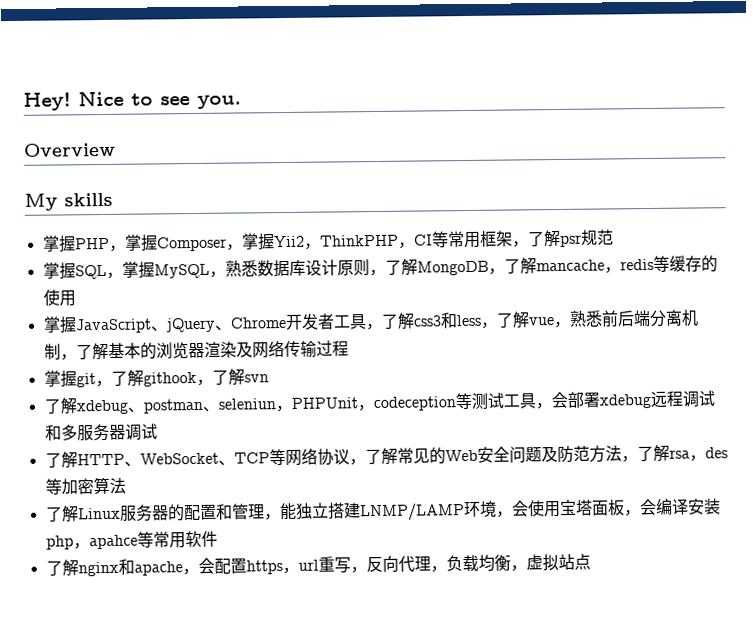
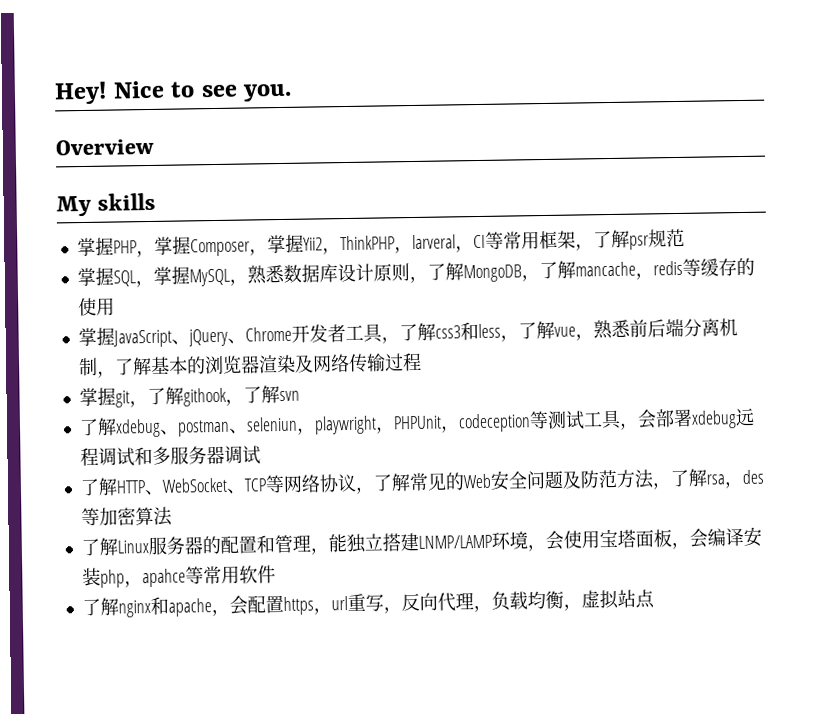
(415, 245) none -> [411,234,474,253] larveral，
(292, 408) none -> [313,415,395,435] playwright，

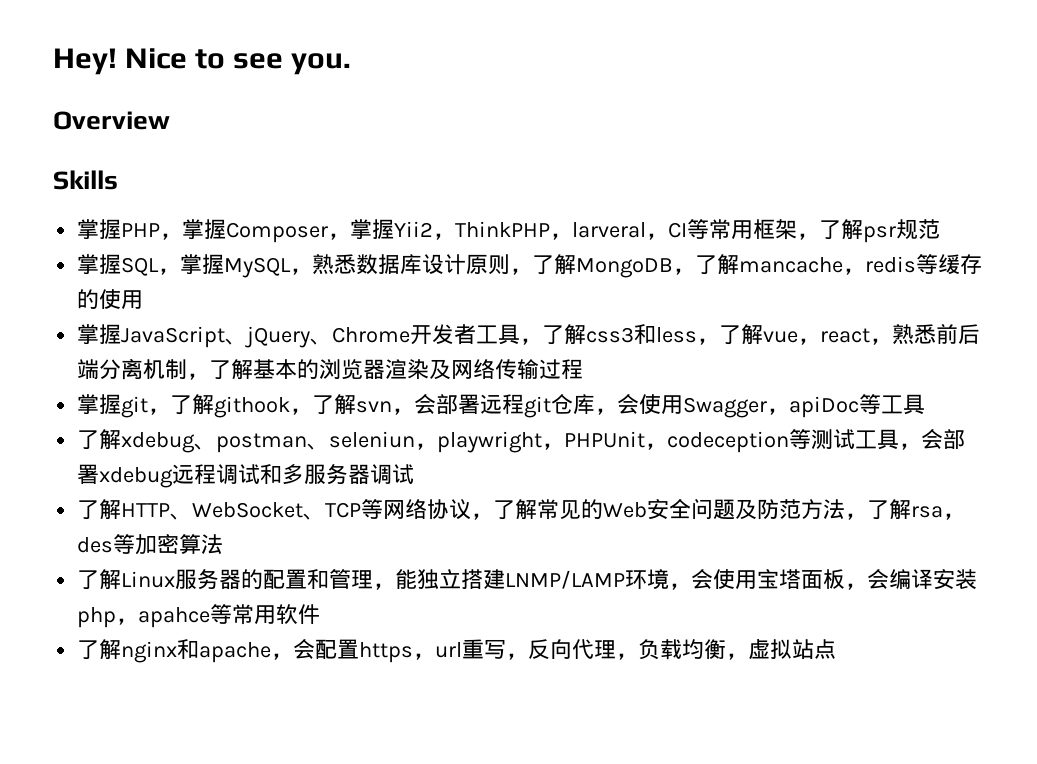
[56,192,157,217] My skills -> [53,170,118,190] Skills
(594, 337) none -> [820,328,893,345] react，
(300, 396) none -> [392,394,926,418] ，会部署远程git仓库，会使用Swagger，apiDoc等工具

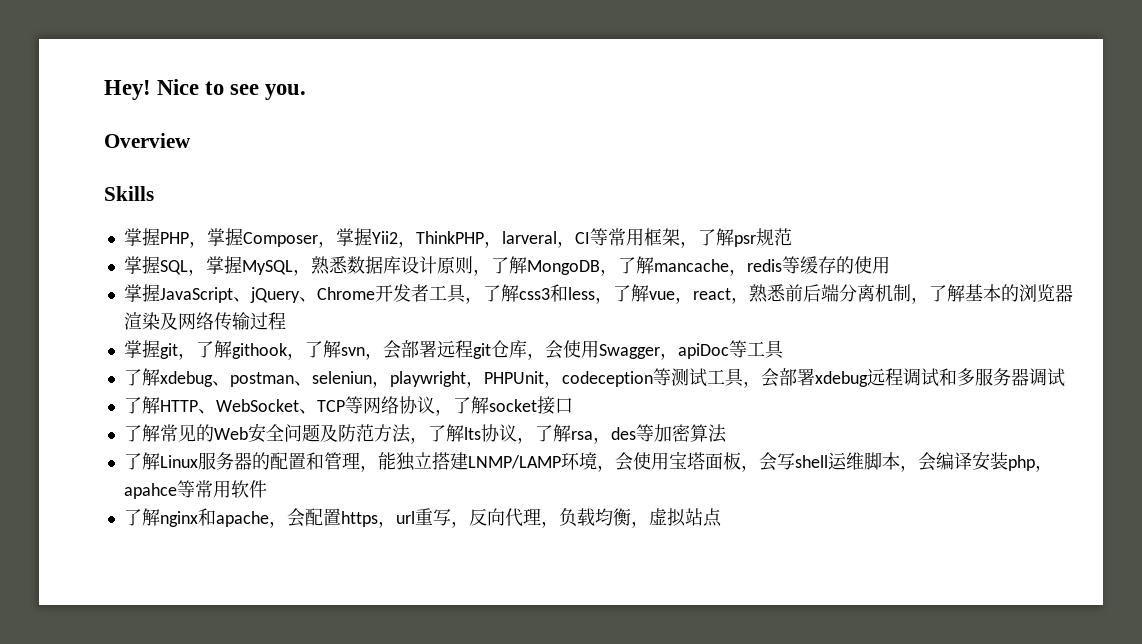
(538, 509) none -> [488,396,573,415] [123,424,160,442] socket接口 // 了解
(912, 509) none -> [463,424,571,444] lts协议，了解
(890, 579) none -> [776,452,936,472] 写shell运维脚本，会

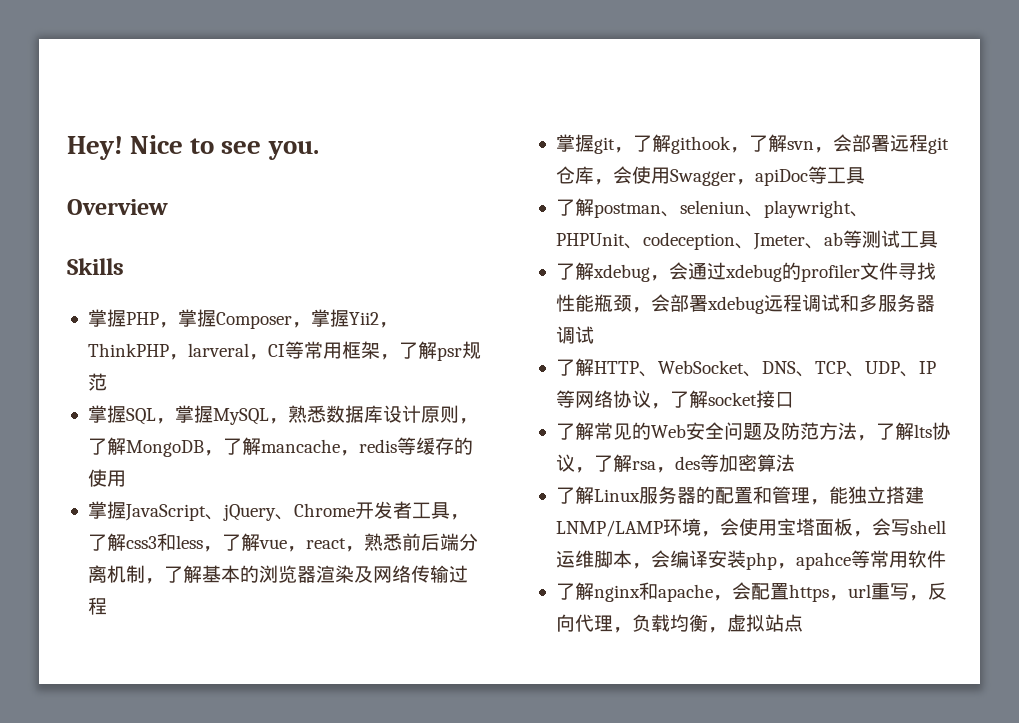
[159,371,230,387] xdebug、 -> (594, 207) none
[371,368,744,388] ，playwright，PHPUnit，codeception等测试工具 -> [744,200,869,218] [555,230,938,250] [555,262,936,282] [555,294,632,312] 、playwright、PHPUnit、codeception、Jmeter、ab等测试工具 // 了解xdebug，会通过xdebug的profiler文件寻找性能瓶颈
[316,400,345,412] TCP -> [761,361,936,377] DNS、TCP、UDP、IP

